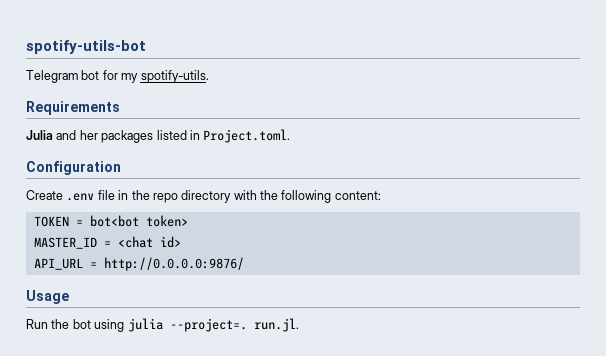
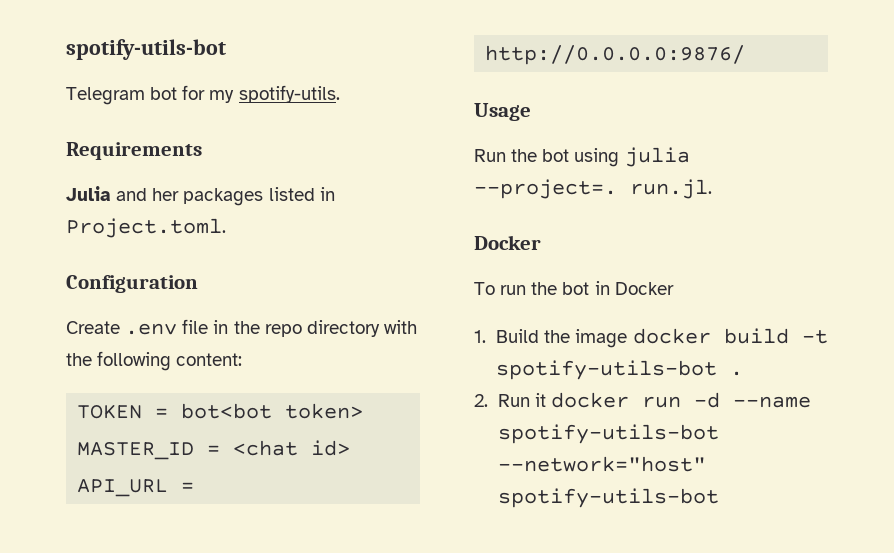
(299, 325) none -> [474,235,541,250] [474,281,674,295] [474,328,828,348] [496,360,744,380] [474,392,811,408] [497,424,719,444] [497,456,706,472] [497,488,719,508] // Docker // To run the bot in Docker // 1. Build the image docker build -t spotify-utils-bot . // 2. Run it docker run -d --name spotify-utils-bot --network="host" spotify-utils-bot

